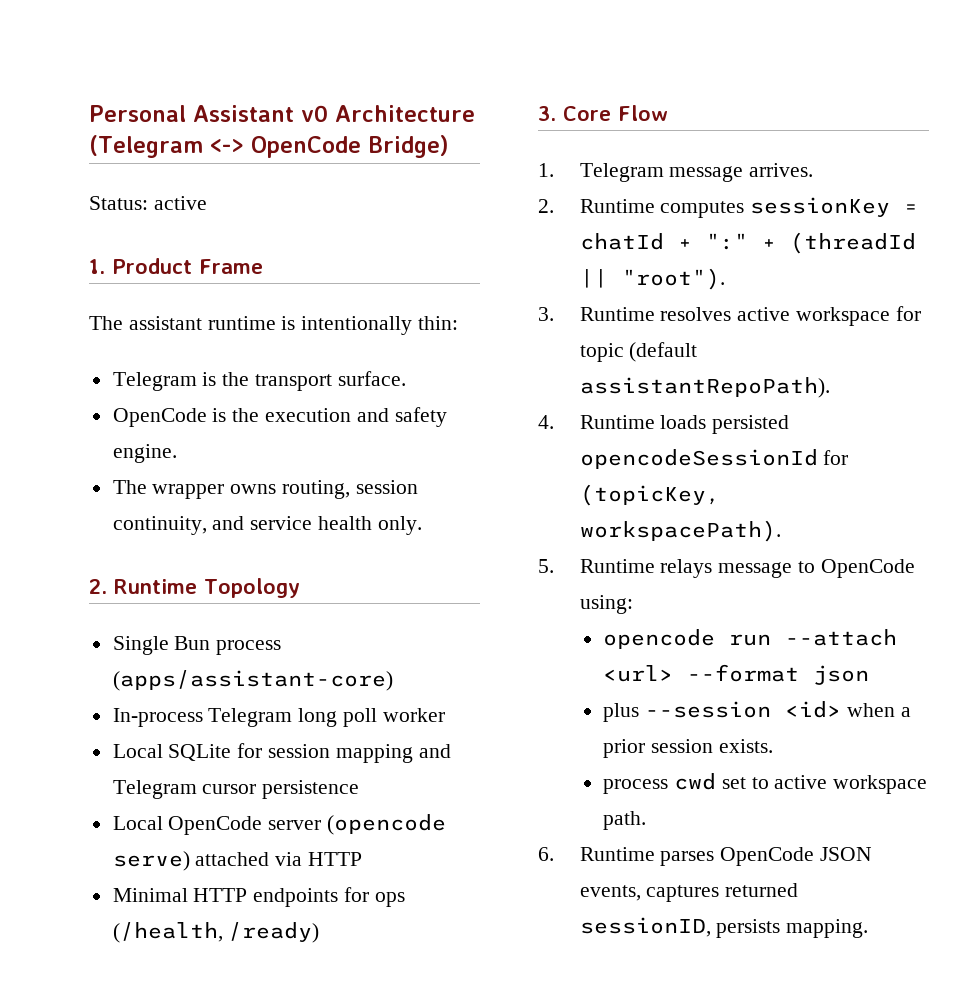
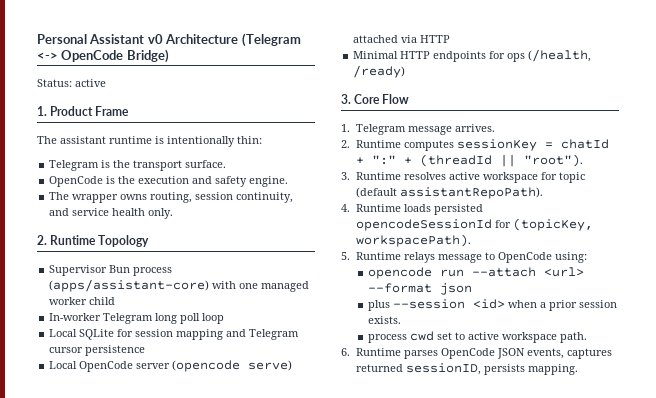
[112,636,169,655] Single -> [49,265,108,276] Supervisor
[112,708,203,727] // In-process -> [212,281,310,292] [49,297,116,305] [49,313,102,321] with one managed worker child // In-worker
[382,708,445,722] worker -> [202,313,225,324] loop

